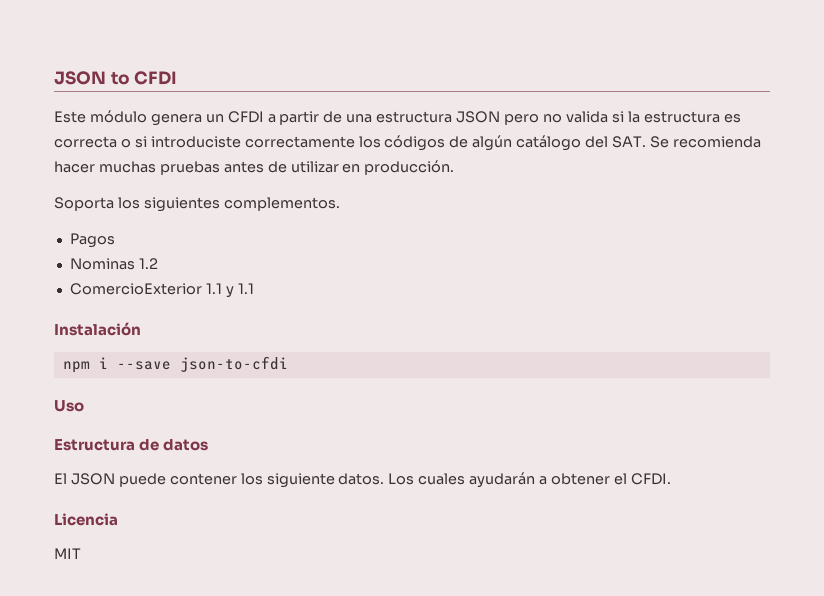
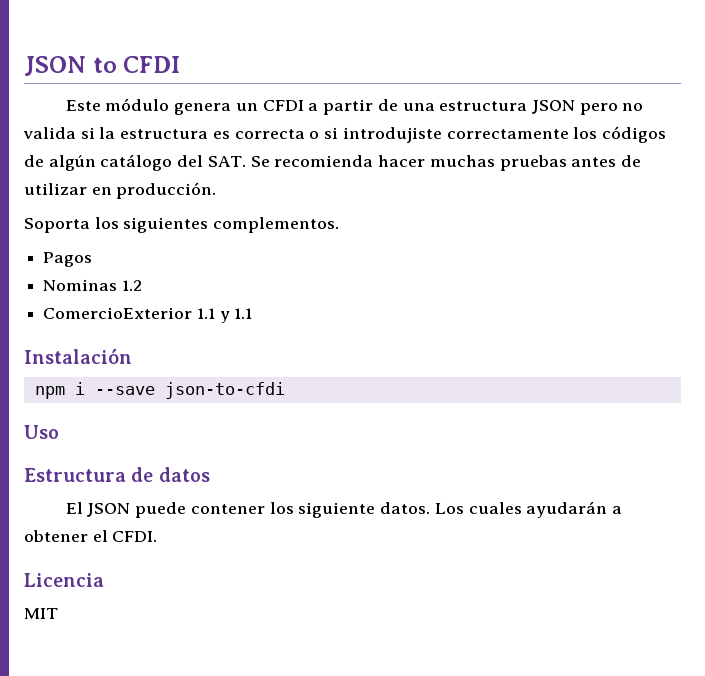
[150,136,241,148] introduciste -> [342,127,442,143] introdujiste

